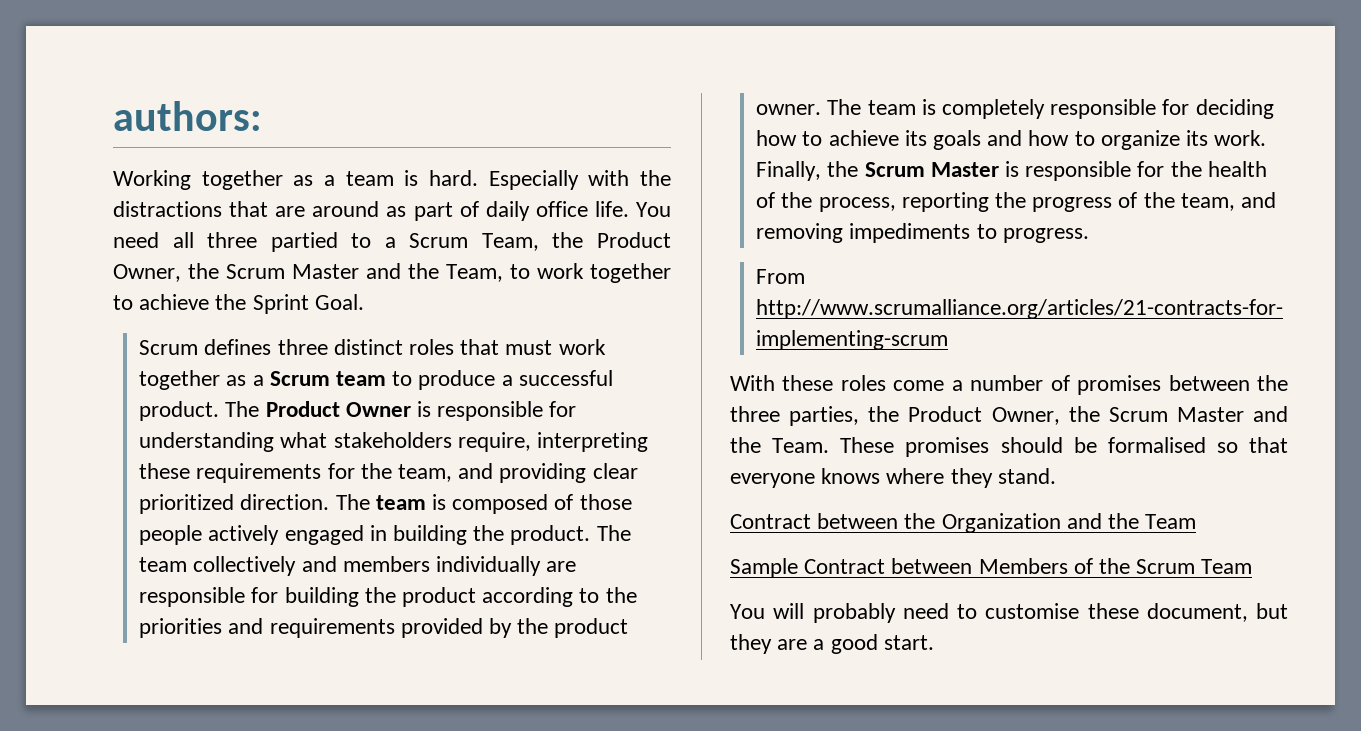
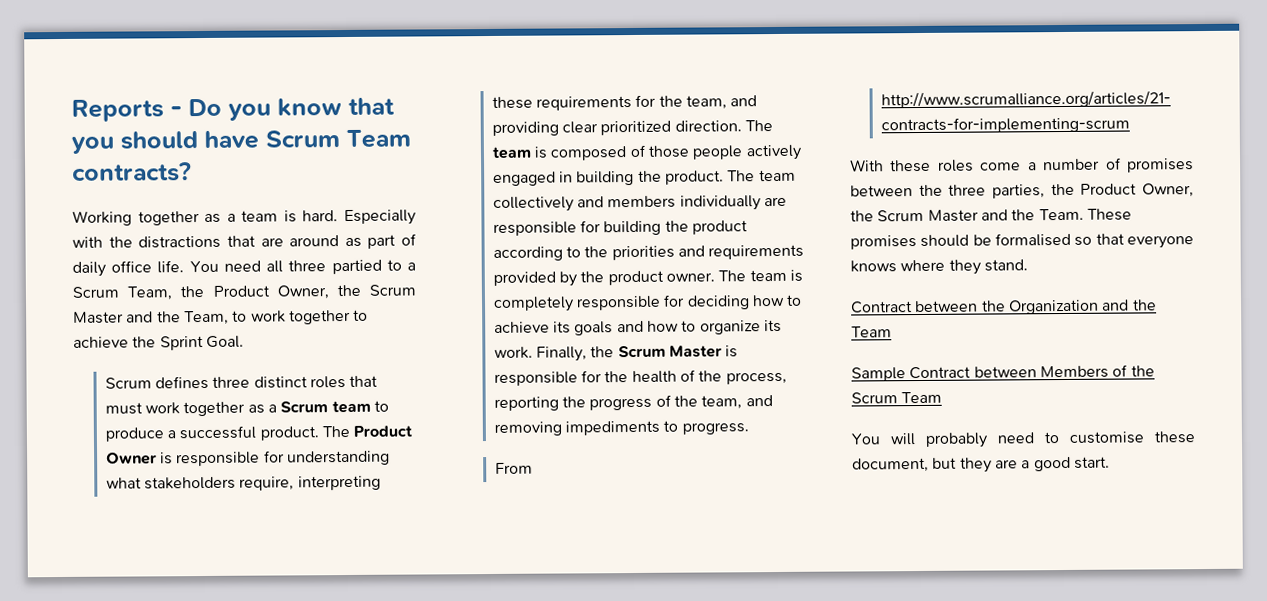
[113,101,262,131] authors: -> [71,97,395,122] [71,129,411,154] [72,162,192,182] Reports - Do you know that you should have Scrum Team contracts?

